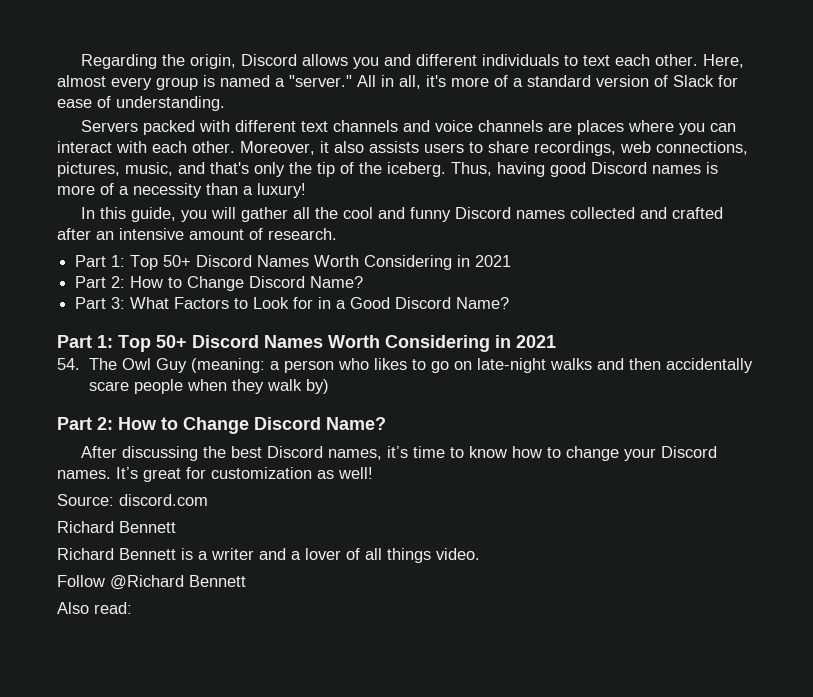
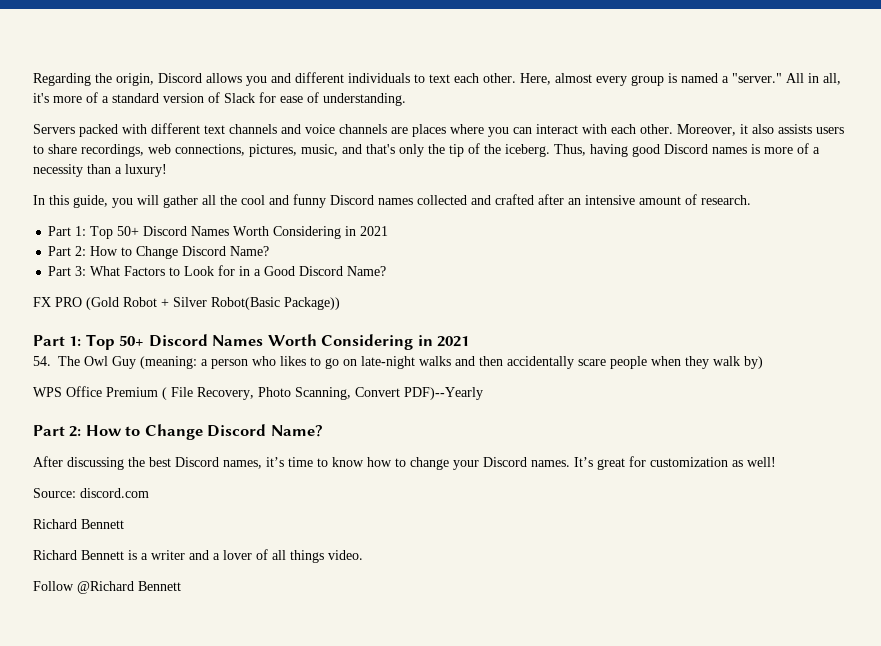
(510, 303) none -> [33,297,340,310] // FX PRO (Gold Robot + Silver Robot(Basic Package))
(330, 386) none -> [33,386,483,400] // WPS Office Premium ( File Recovery, Photo Scanning, Convert PDF)--Yearly
[57,602,132,614] // Also read: -> (181, 586) none

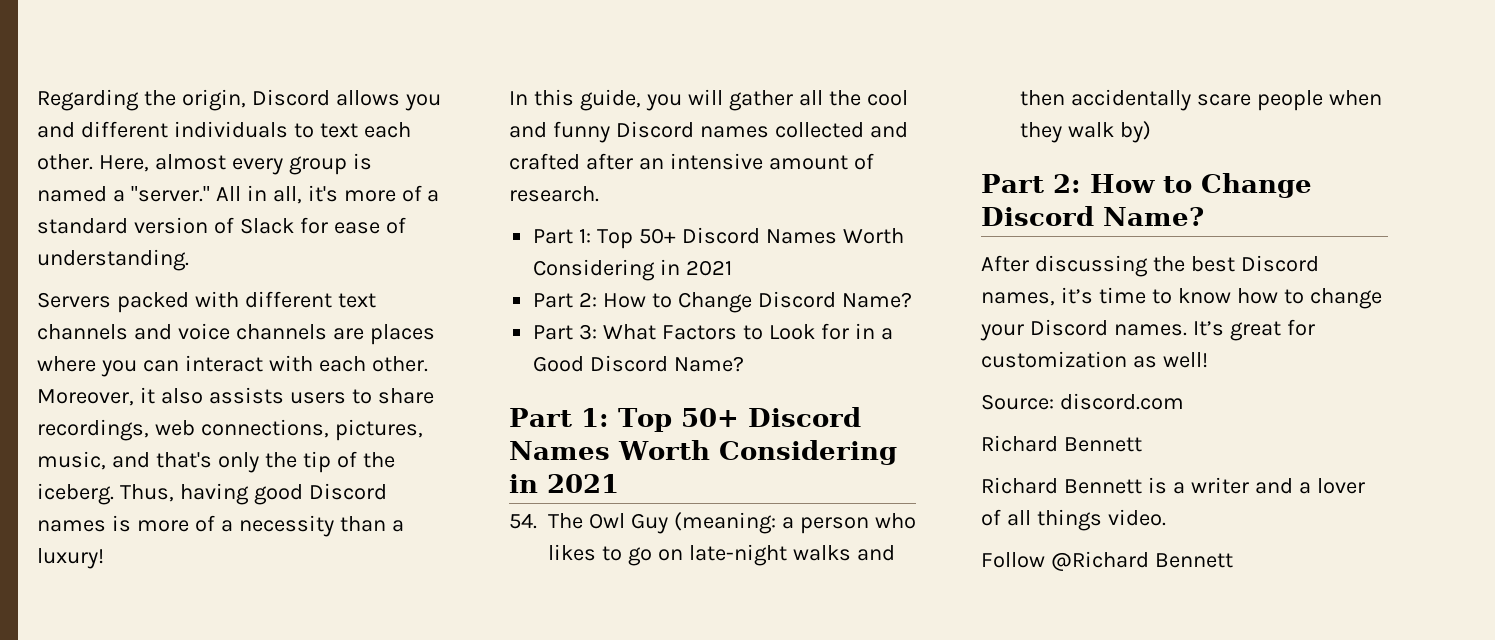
[33,297,340,310] // FX PRO (Gold Robot + Silver Robot(Basic Package)) -> (745, 364) none
[33,386,483,400] // WPS Office Premium ( File Recovery, Photo Scanning, Convert PDF)--Yearly -> (1151, 132) none

